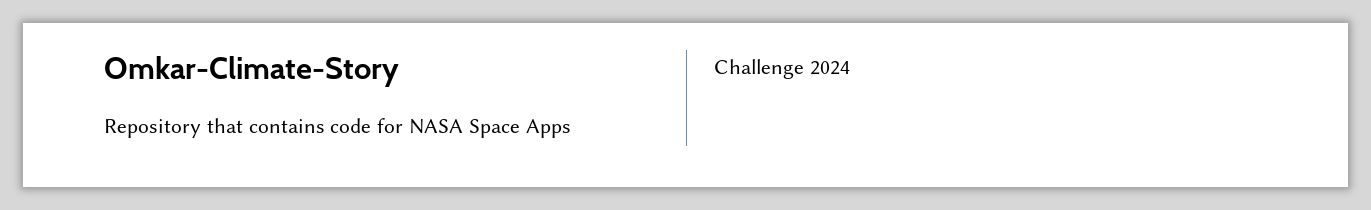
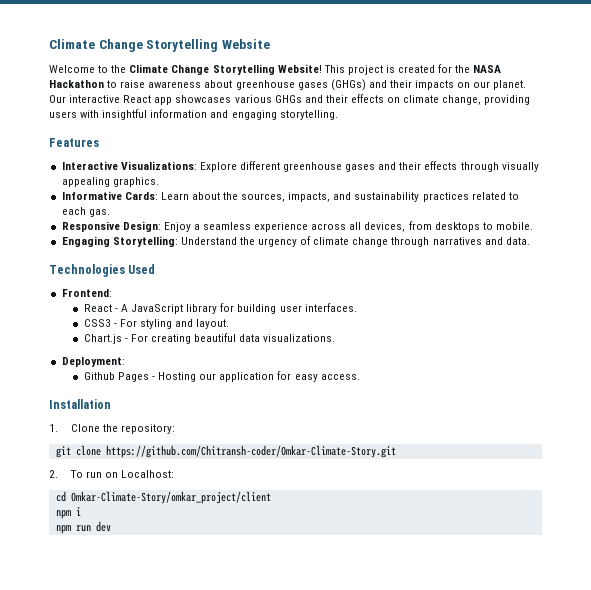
[104,56,399,87] [104,118,571,138] [714,59,850,79] Omkar-Climate-Story // Repository that contains code for NASA Space Apps Challenge 2024 -> [49,39,270,52] [49,64,502,75] [49,79,527,91] [49,94,531,105] [49,109,338,120] [49,138,99,147] [61,161,539,172] [61,177,159,187] [61,191,519,202] [61,207,110,217] [61,221,533,232] [61,236,530,247] [49,264,156,277] [61,289,112,297] [83,303,357,314] [83,319,230,329] [83,333,336,344] [61,357,125,367] [83,371,360,382] [49,399,111,409] [49,424,176,434] [55,445,396,458] [49,470,175,478] [55,491,271,504] [55,507,81,519] [55,521,111,534] Climate Change Storytelling Website // Welcome to the Climate Change Storytelling Website! This project is created for the NASA Hackathon to raise awareness about greenhouse gases (GHGs) and their impacts on our planet. Our interactive React app showcases various GHGs and their effects on climate change, providing users with insightful information and engaging storytelling. // Features // Interactive Visualizations: Explore different greenhouse gases and their effects through visually appealing graphics. // Informative Cards: Learn about the sources, impacts, and sustainability practices related to each gas. // Responsive Design: Enjoy a seamless experience across all devices, from desktops to mobile. // Engaging Storytelling: Understand the urgency of climate change through narratives and data. // Technologies Used // Frontend: // React - A JavaScript library for building user interfaces. // CSS3 - For styling and layout. // Chart.js - For creating beautiful data visualizations. // Deployment: // Github Pages - Hosting our application for easy access. // Installation // 1. Clone the repository: // git clone https://github.com/Chitransh-coder/Omkar-Climate-Story.git // 2. To run on Localhost: // cd Omkar-Climate-Story/omkar_project/client // npm i // npm run dev

